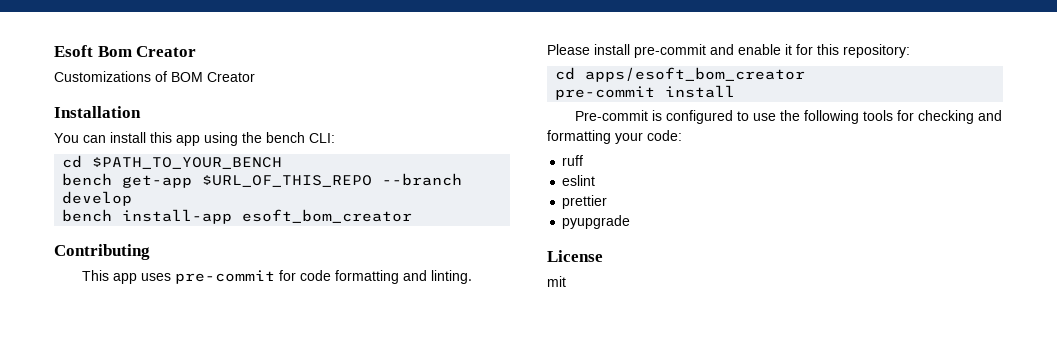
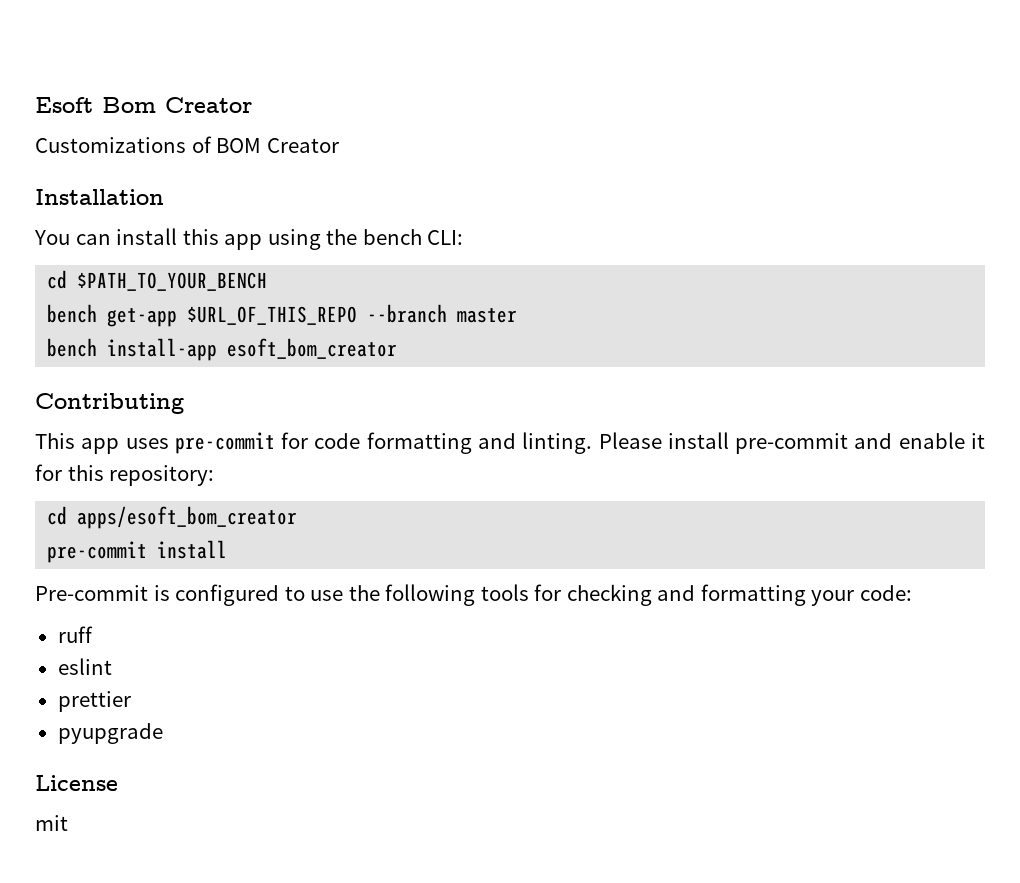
[62,191,133,206] develop -> [457,308,518,323] master

